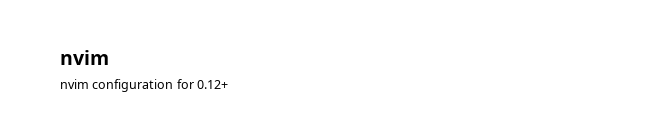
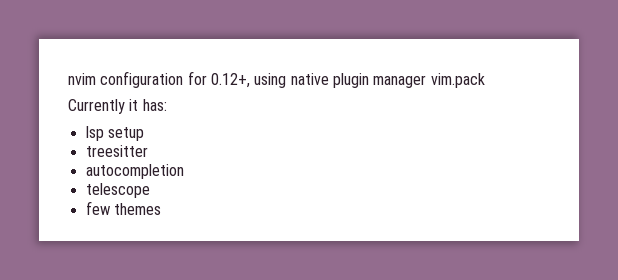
[60,50,109,65] [60,79,89,89] nvim // nvim -> [68,73,96,85] nvim
[197,80,229,89] 0.12+ -> [210,73,485,88] [68,99,167,114] [85,126,144,141] [85,145,148,157] [85,164,184,179] [85,183,150,198] [85,201,161,215] 0.12+, using native plugin manager vim.pack // Currently it has: // lsp setup // treesitter // autocompletion // telescope // few themes

